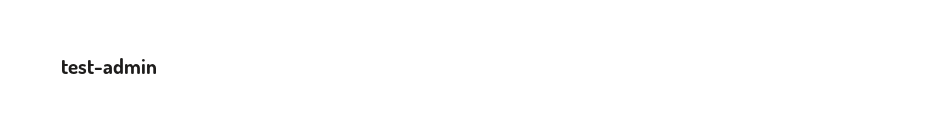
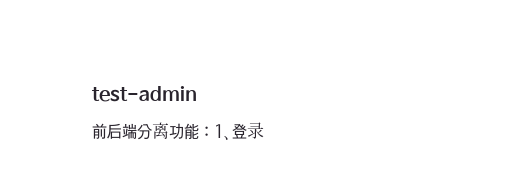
(157, 66) none -> [92,122,264,141] // 前后端分离功能：1、登录

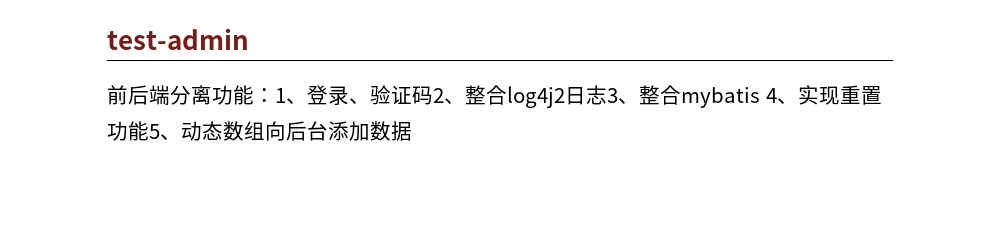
(264, 130) none -> [349,85,882,108] [107,121,412,141] 、验证码2、整合log4j2日志3、整合mybatis 4、实现重置功能5、动态数组向后台添加数据

